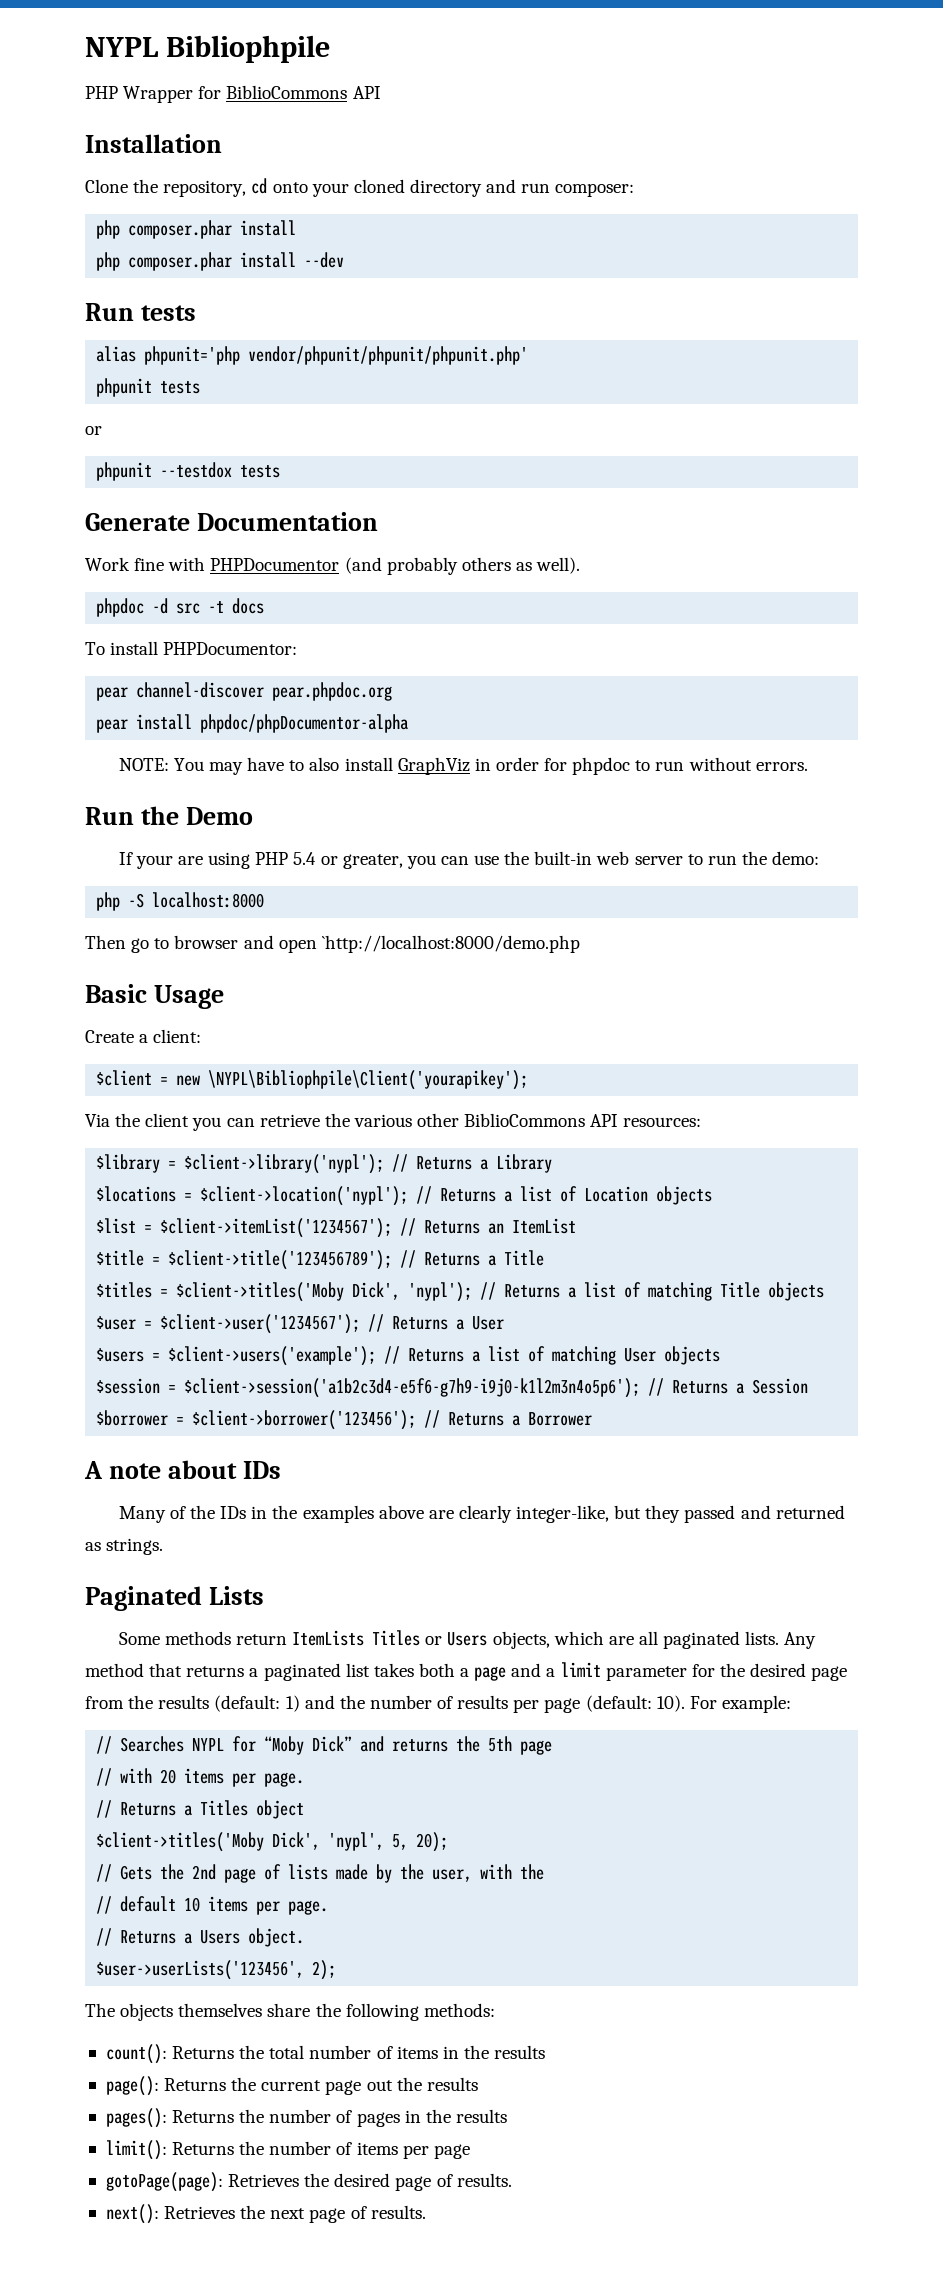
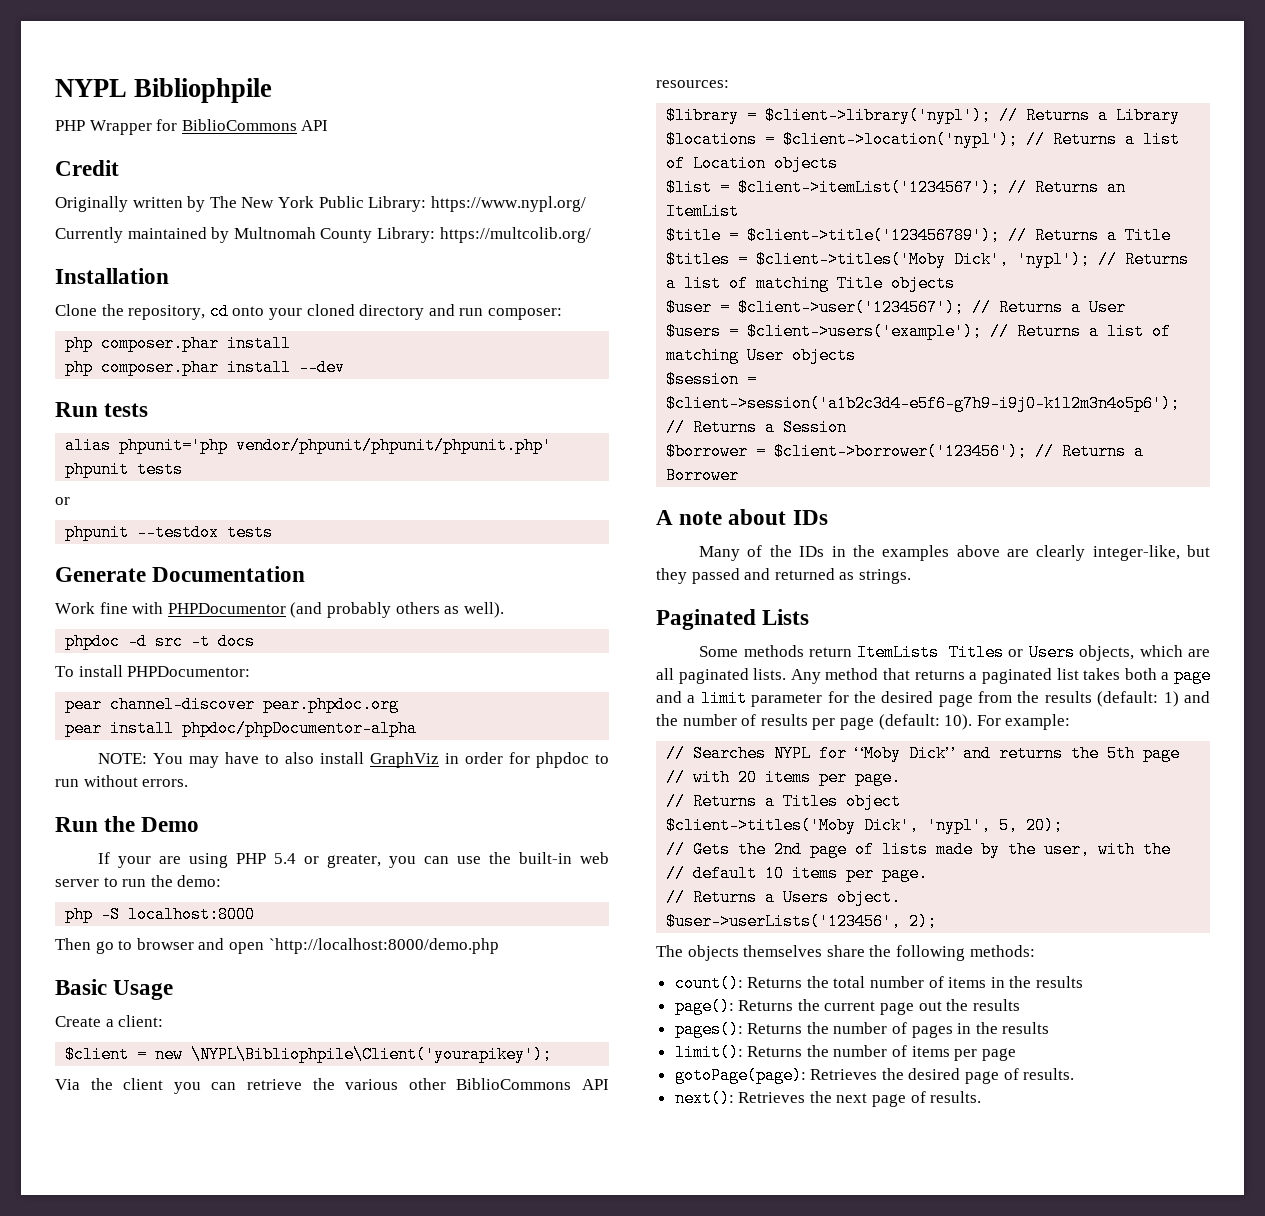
(381, 92) none -> [55,160,119,176] [55,196,586,212] [55,227,591,243] // Credit // Originally written by The New York Public Library: https://www.nypl.org/ // Currently maintained by Multnomah County Library: https://multcolib.org/

